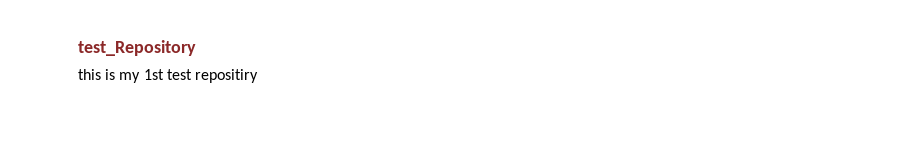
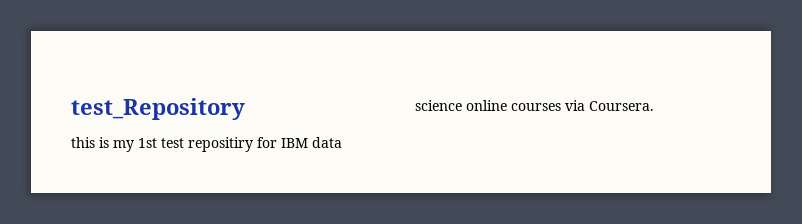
(258, 76) none -> [257,137,342,148] [415,100,654,111] for IBM data science online courses via Coursera.

